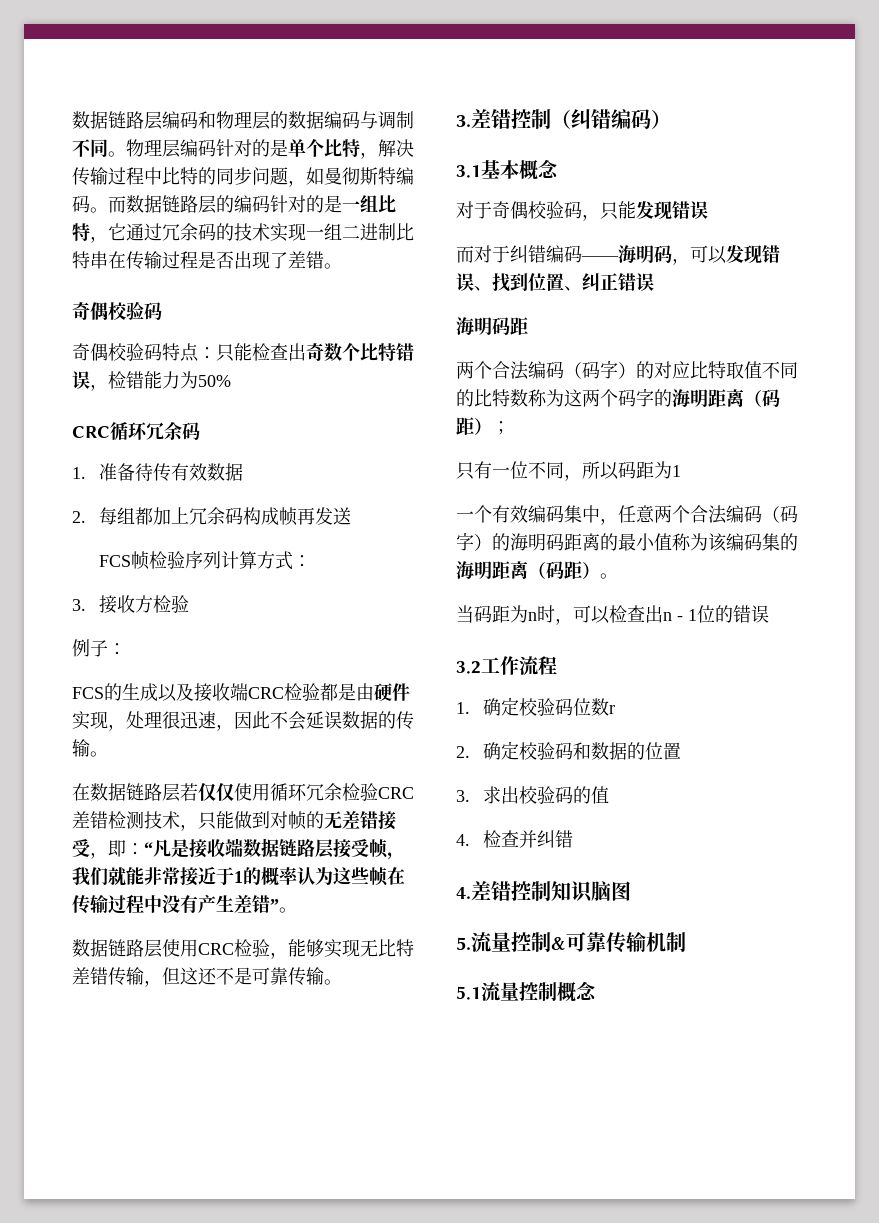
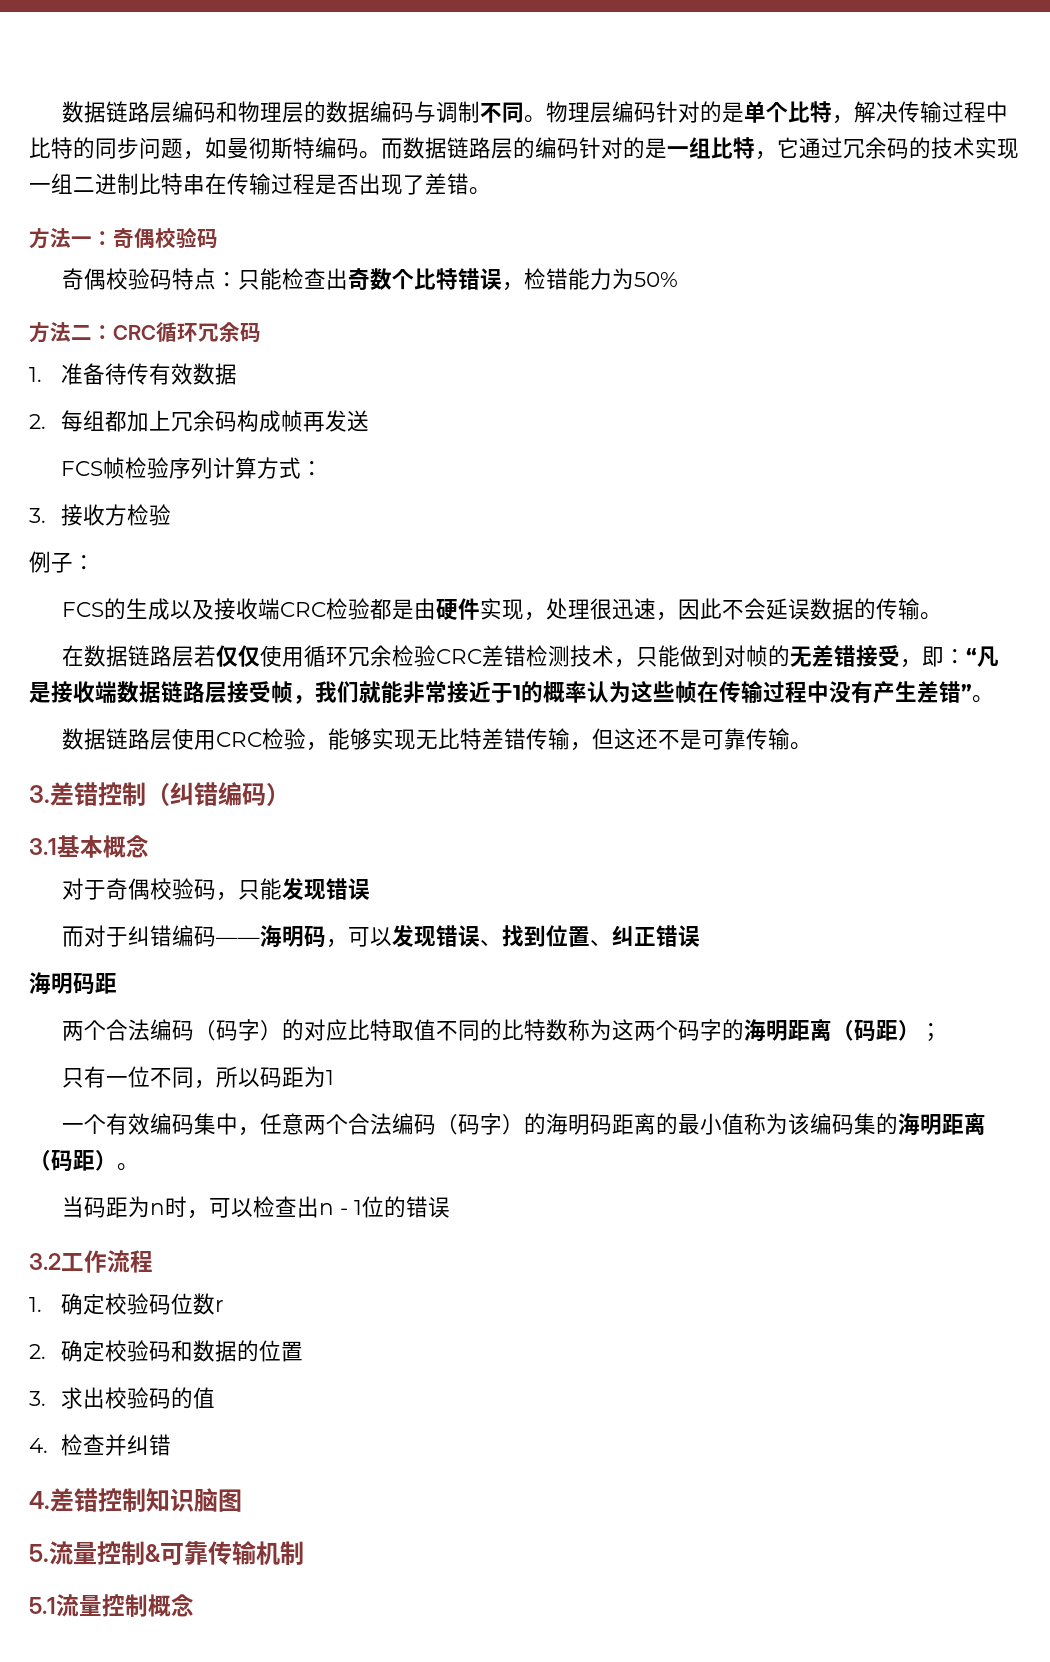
(342, 266) none -> [29,228,113,249] 方法一：
(231, 381) none -> [29,322,113,343] 方法二：

